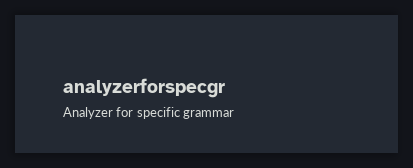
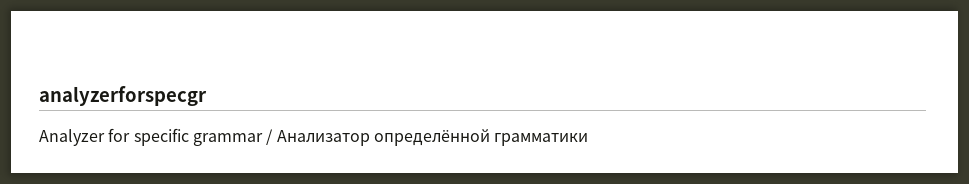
(235, 114) none -> [266,129,589,146] / Анализатор определённой грамматики

